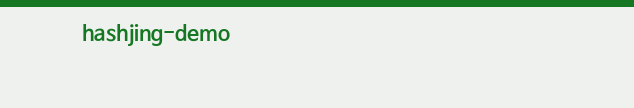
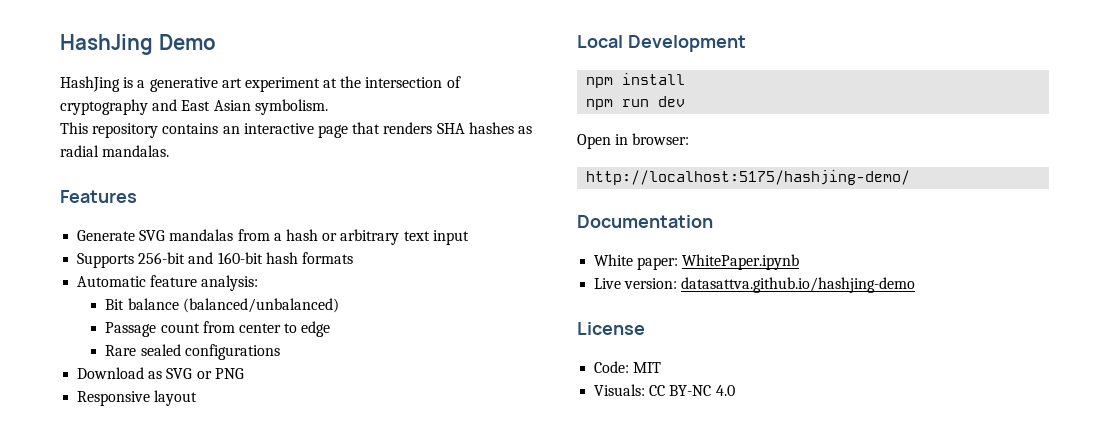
[82,24,230,47] hashjing-demo -> [60,34,216,55] [60,76,461,92] [60,99,328,115] [60,122,532,138] [60,145,170,157] [60,190,137,203] [77,229,469,245] [77,252,353,268] [77,275,259,291] [105,298,339,313] [105,321,331,337] [105,344,280,360] [77,367,244,379] [77,390,198,406] [577,35,746,52] [586,73,686,88] [586,96,686,110] [577,133,690,149] [586,170,911,185] [577,215,713,228] [594,254,800,270] [594,277,916,293] [577,322,645,335] [594,361,662,373] [594,384,735,396] HashJing Demo // HashJing is a generative art experiment at the intersection of cryptography and East Asian symbolism. // This repository contains an interactive page that renders SHA hashes as radial mandalas. // Features // Generate SVG mandalas from a hash or arbitrary text input // Supports 256-bit and 160-bit hash formats // Automatic feature analysis: // Bit balance (balanced/unbalanced) // Passage count from center to edge // Rare sealed configurations // Download as SVG or PNG // Responsive layout // Local Development // npm install // npm run dev // Open in browser: // http://localhost:5175/hashjing-demo/ // Documentation // White paper: WhitePaper.ipynb // Live version: datasattva.github.io/hashjing-demo // License // Code: MIT // Visuals: CC BY-NC 4.0

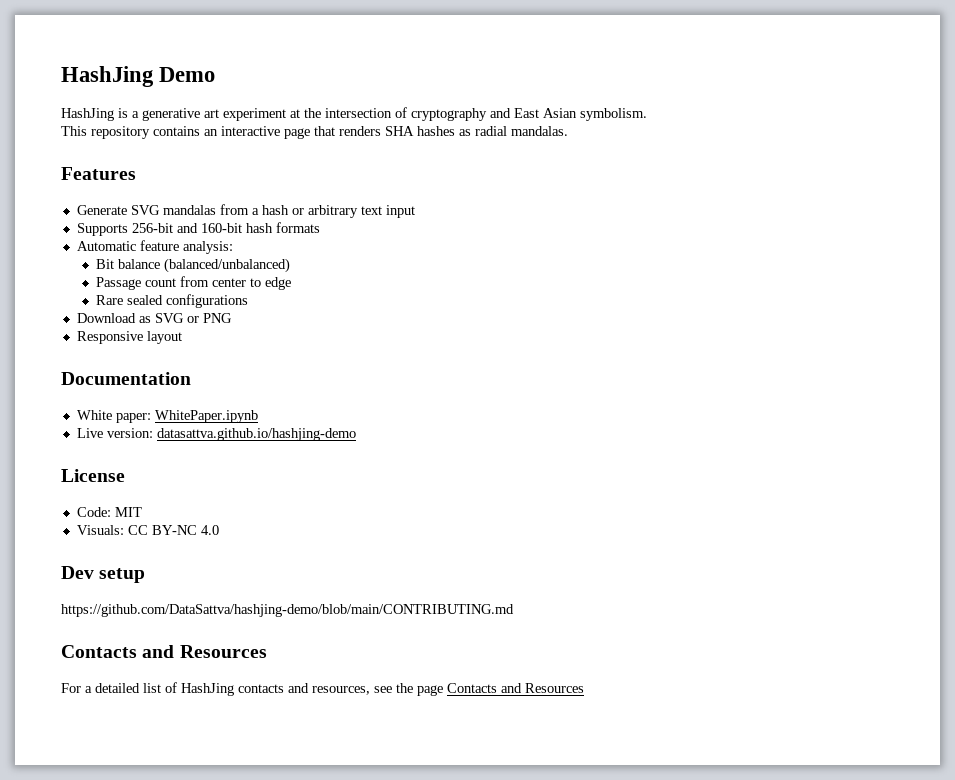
[577,35,746,52] [586,73,686,88] [586,96,686,110] [577,133,690,149] [586,170,911,185] // Local Development // npm install // npm run dev // Open in browser: // http://localhost:5175/hashjing-demo/ -> (182, 337) none
(735, 390) none -> [61,566,146,583] [61,604,514,617] [61,645,267,658] [61,682,584,696] // Dev setup // https://github.com/DataSattva/hashjing-demo/blob/main/CONTRIBUTING.md // Contacts and Resources // For a detailed list of HashJing contacts and resources, see the page Contacts and Resources

